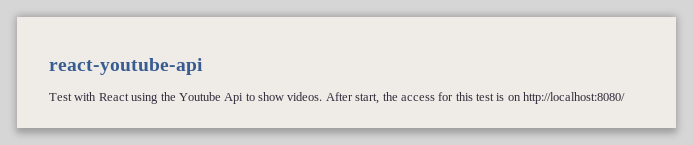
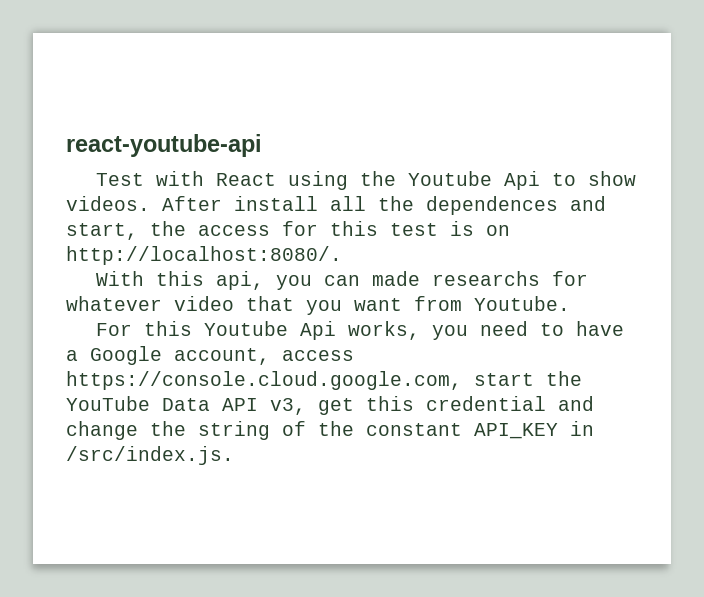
(353, 96) none -> [234,196,606,215] install all the dependences and
[523,92,626,104] http://localhost:8080/ -> [66,246,342,265] [96,271,589,290] [66,296,570,315] [96,321,625,340] [66,346,354,365] [66,371,582,390] [66,396,594,415] [66,421,594,440] [66,446,234,465] http://localhost:8080/. // With this api, you can made researchs for whatever video that you want from Youtube. // For this Youtube Api works, you need to have a Google account, access https://console.cloud.google.com, start the YouTube Data API v3, get this credential and change the string of the constant API_KEY in /src/index.js.

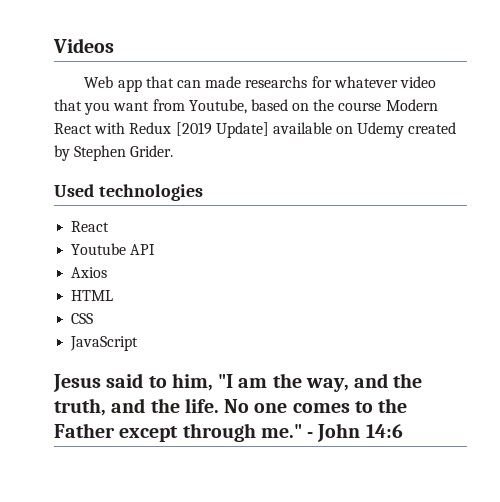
[66,134,262,157] [96,171,637,190] [66,196,606,215] [66,221,510,240] [66,246,342,265] [96,271,313,290] react-youtube-api // Test with React using the Youtube Api to show videos. After install all the dependences and start, the access for this test is on http://localhost:8080/. // With this api, you -> [53,38,114,53] [84,76,174,92] Videos // Web app that
[474,296,570,311] [96,321,625,340] [66,346,354,365] [66,371,582,390] [66,396,594,415] [66,421,594,440] [66,446,234,465] Youtube. // For this Youtube Api works, you need to have a Google account, access https://console.cloud.google.com, start the YouTube Data API v3, get this credential and change the string of the constant API_KEY in /src/index.js. -> [188,99,438,114] [54,122,457,138] [54,145,174,161] [54,184,203,201] [71,221,110,232] [71,243,156,255] [71,267,108,278] [71,290,114,301] [71,313,94,324] [70,336,139,351] [53,373,423,392] [54,398,408,416] [54,423,403,442] Youtube, based on the course Modern React with Redux [2019 Update] available on Udemy created by Stephen Grider. // Used technologies // React // Youtube API // Axios // HTML // CSS // JavaScript // Jesus said to him, "I am the way, and the truth, and the life. No one comes to the Father except through me." - John 14:6

